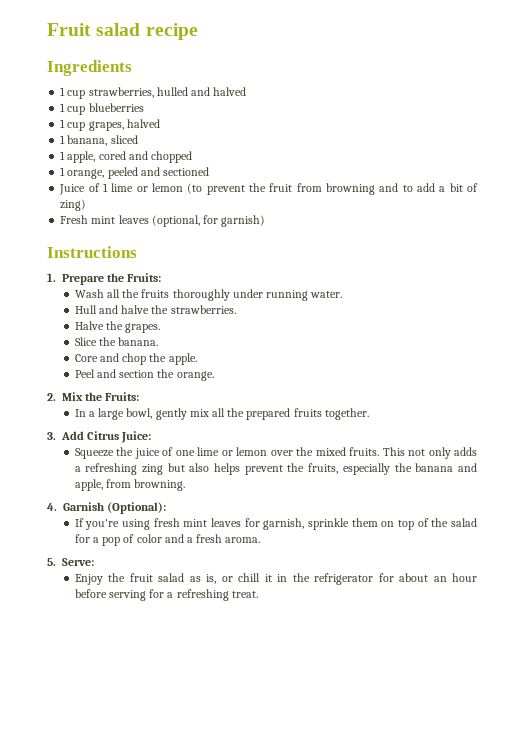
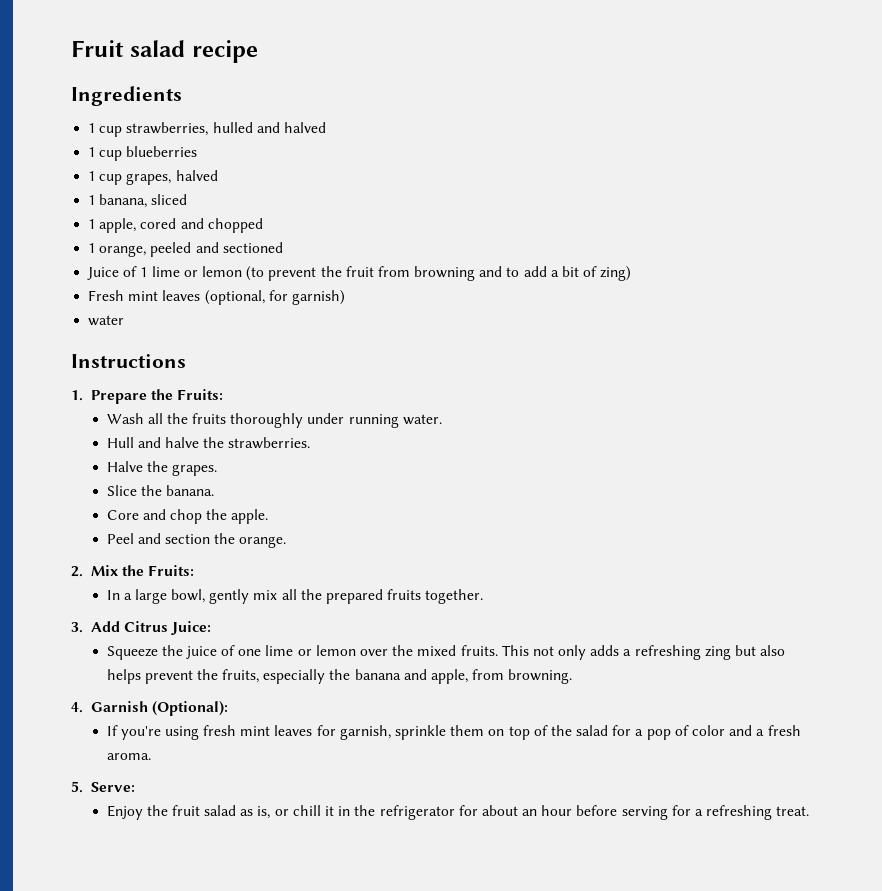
(266, 221) none -> [88,315,125,326] // water

